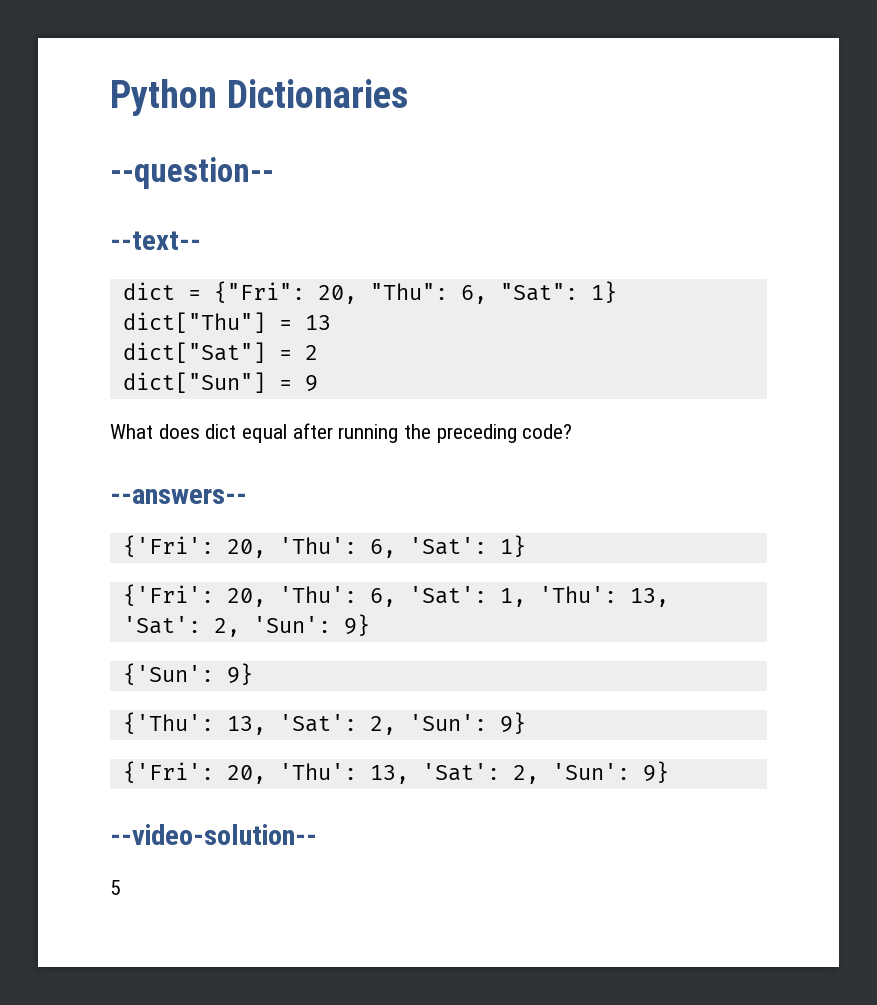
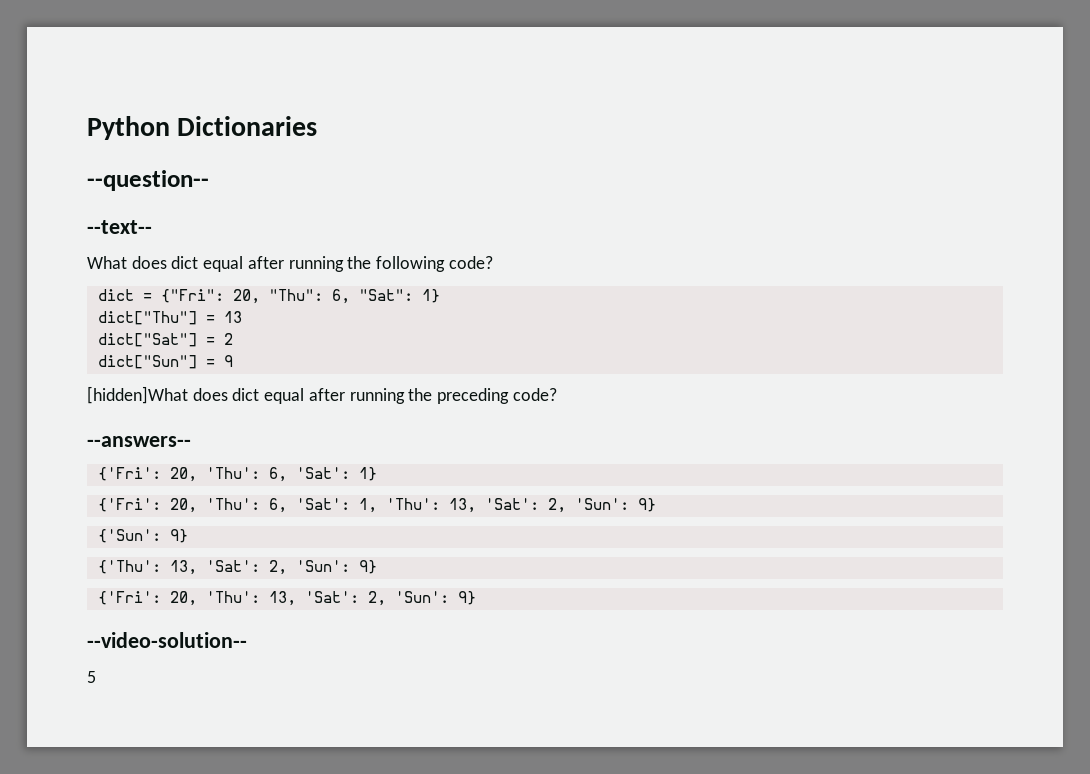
(201, 240) none -> [87,256,493,272] // What does dict equal after running the following code?
[110,424,153,439] What -> [87,386,188,404] [hidden]What

